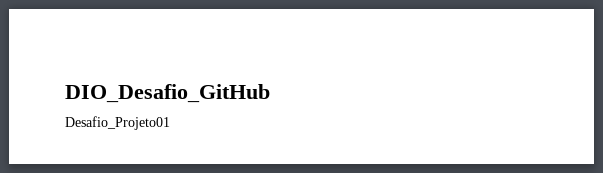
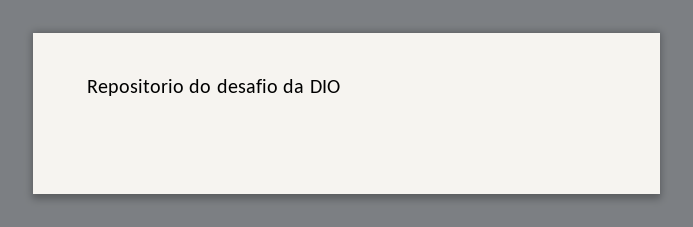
[65,84,270,103] [65,116,170,130] DIO_Desafio_GitHub // Desafio_Projeto01 -> [87,79,340,96] Repositorio do desafio da DIO

